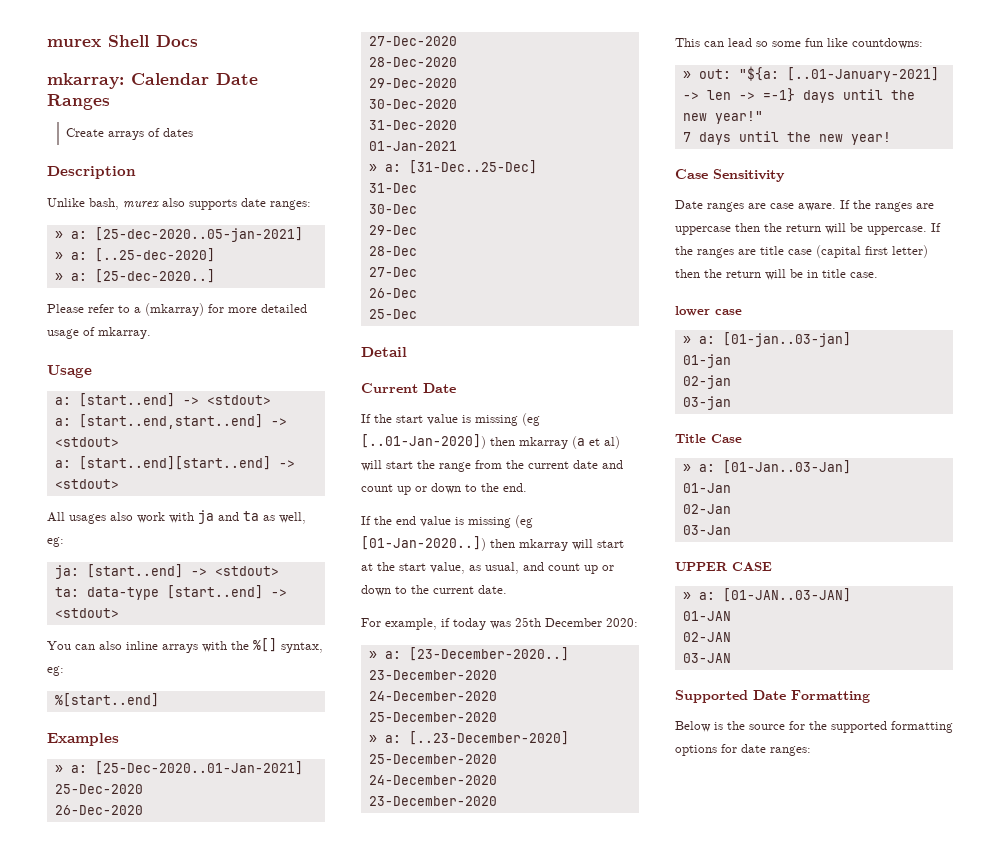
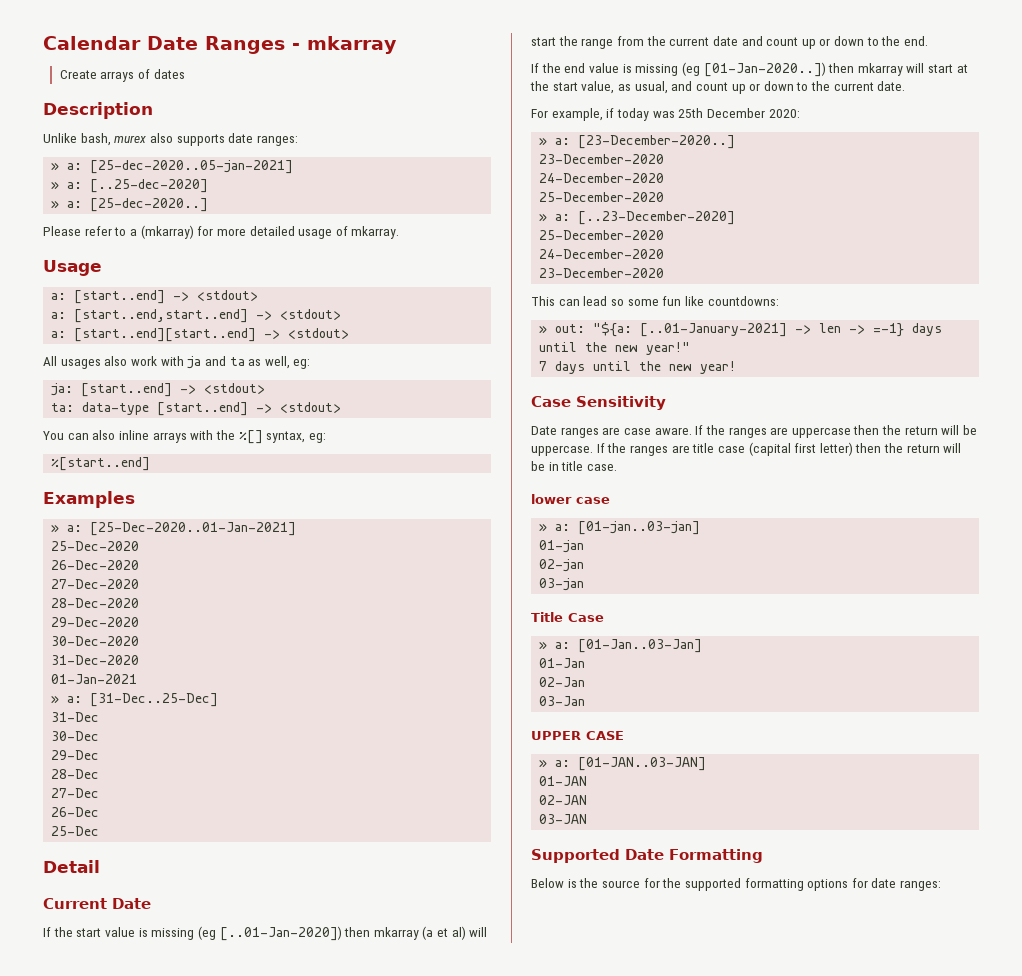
[47,35,198,47] [47,73,124,89] murex Shell Docs // mkarray: -> (43, 43) none
(110, 102) none -> [292,36,397,54] - mkarray

